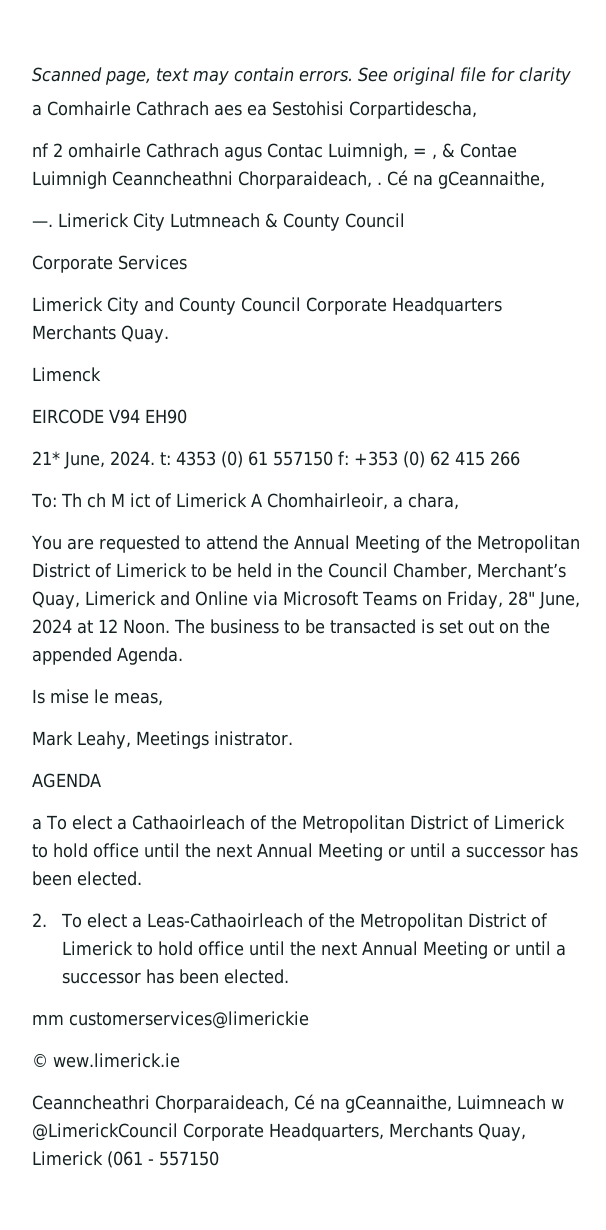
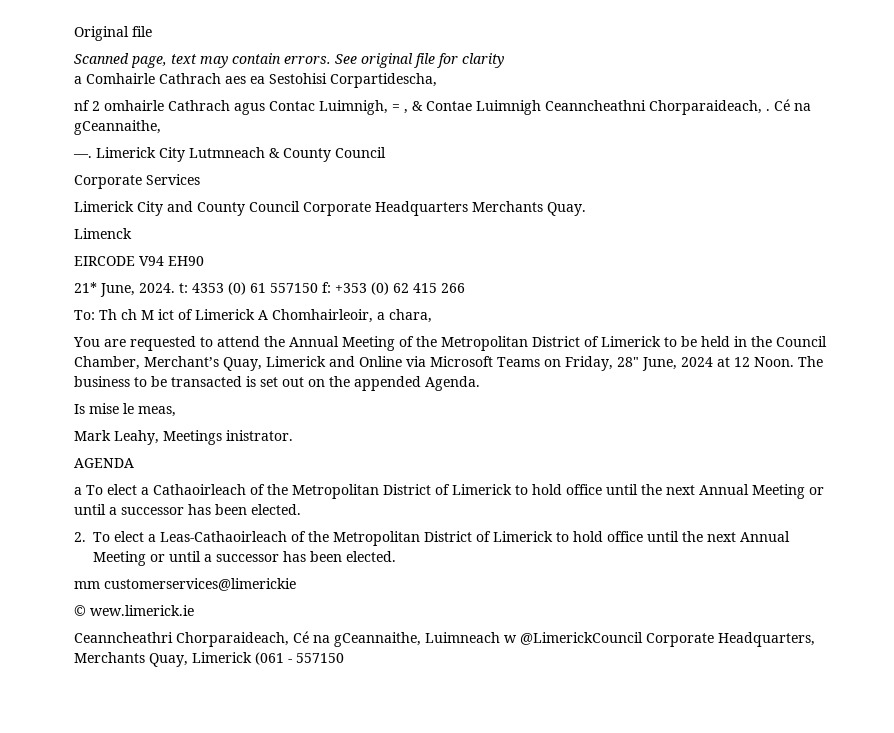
(32, 74) none -> [74,26,152,41] Original file //

